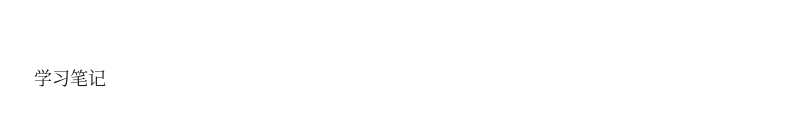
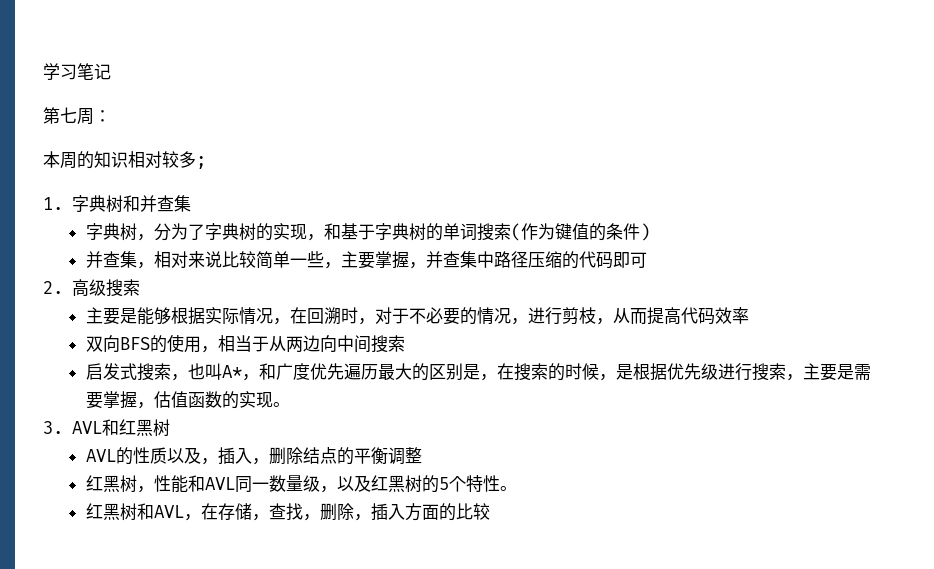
(106, 78) none -> [43,107,111,125] [43,151,206,169] [43,195,191,213] [85,223,650,241] [85,251,647,269] [43,279,140,297] [85,307,749,325] [85,334,405,353] [85,363,871,381] [85,391,290,409] [43,419,170,437] [85,447,422,465] [85,475,517,493] [85,503,490,521] // 第七周： // 本周的知识相对较多; // 1.字典树和并查集 // 字典树，分为了字典树的实现，和基于字典树的单词搜索(作为键值的条件) // 并查集，相对来说比较简单一些，主要掌握，并查集中路径压缩的代码即可 // 2.高级搜索 // 主要是能够根据实际情况，在回溯时，对于不必要的情况，进行剪枝，从而提高代码效率 // 双向BFS的使用，相当于从两边向中间搜索 // 启发式搜索，也叫A*，和广度优先遍历最大的区别是，在搜索的时候，是根据优先级进行搜索，主要是需要掌握，估值函数的实现。 // 3. AVL和红黑树 // AVL的性质以及，插入，删除结点的平衡调整 // 红黑树，性能和AVL同一数量级，以及红黑树的5个特性。 // 红黑树和AVL，在存储，查找，删除，插入方面的比较

